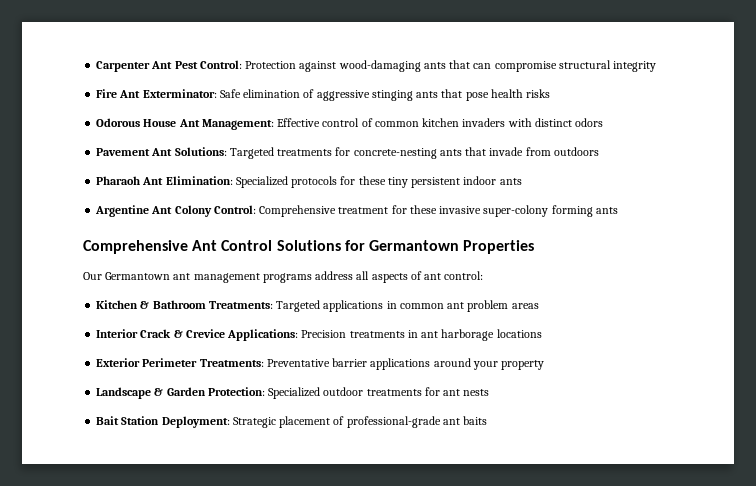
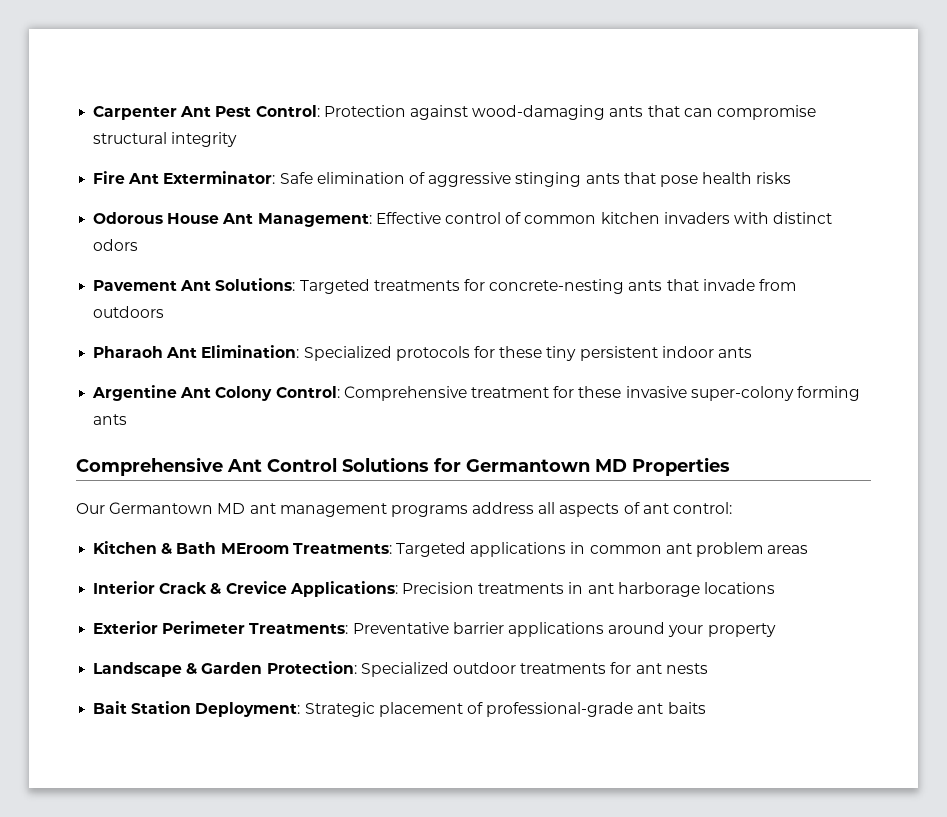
(459, 245) none -> [595,459,627,472] MD
(171, 276) none -> [217,503,246,514] MD
[152,300,206,309] Bathroom -> [176,542,289,554] Bath MEroom

